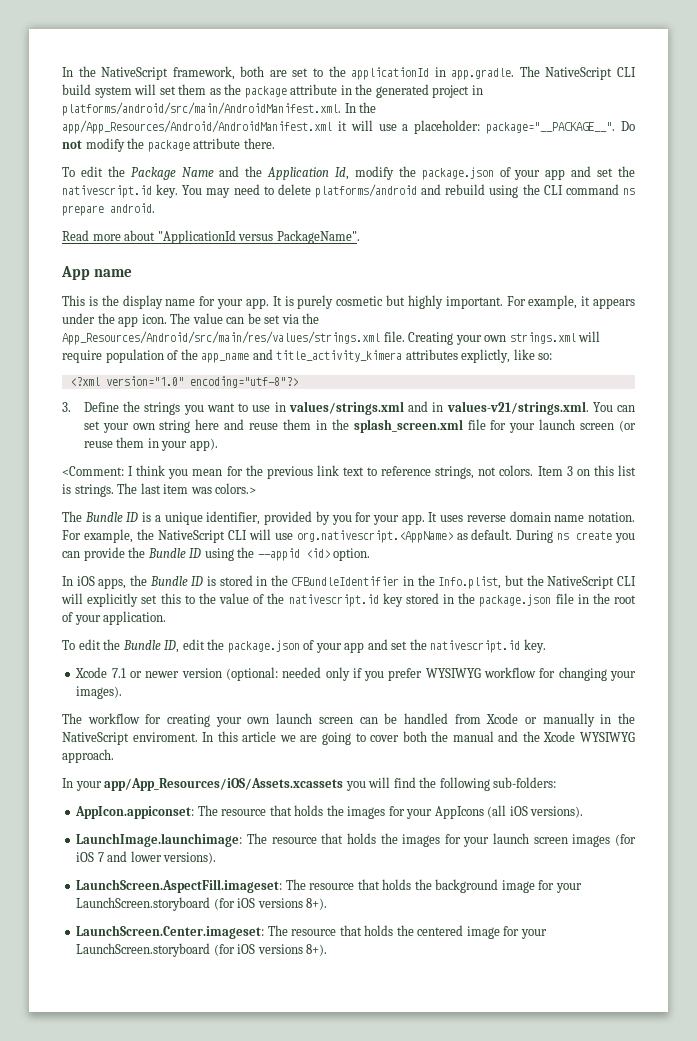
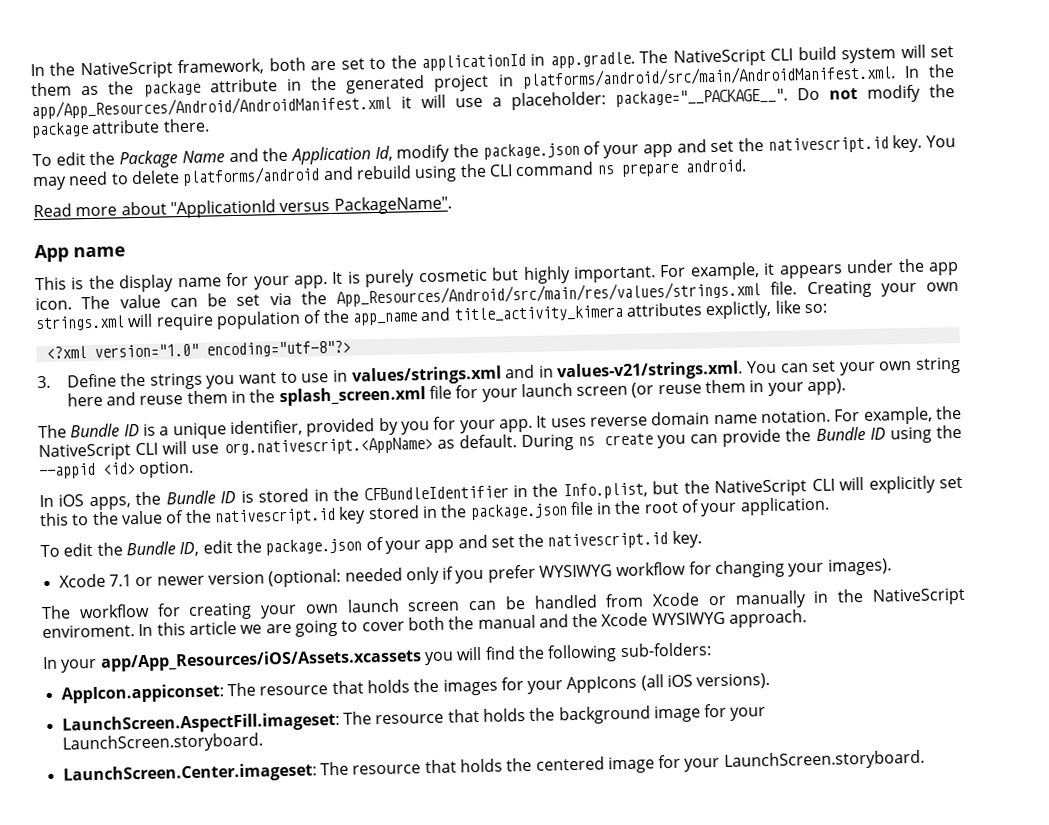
[62,465,636,479] [62,483,257,497] // <Comment: I think you mean for the previous link text to reference strings, not colors. Item 3 on this list is strings. The last item was colors.> -> (847, 387) none
[76,833,636,847] [76,851,217,864] // LaunchImage.launchimage: The resource that holds the images for your launch screen images (for iOS 7 and lower versions). -> (771, 681) none
[76,897,328,911] LaunchScreen.storyboard (for iOS versions 8+). -> [61,732,263,754] LaunchScreen.storyboard.
[76,943,328,957] LaunchScreen.storyboard (for iOS versions 8+). -> [723,749,925,771] LaunchScreen.storyboard.

